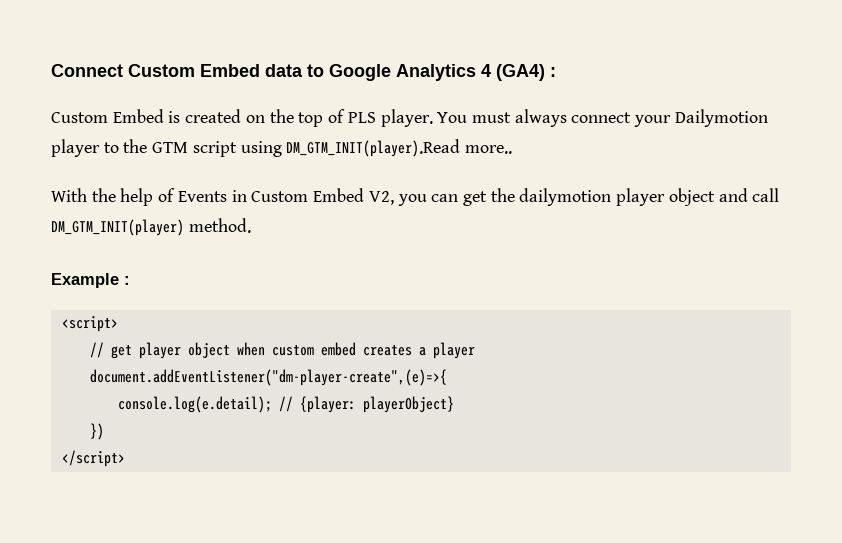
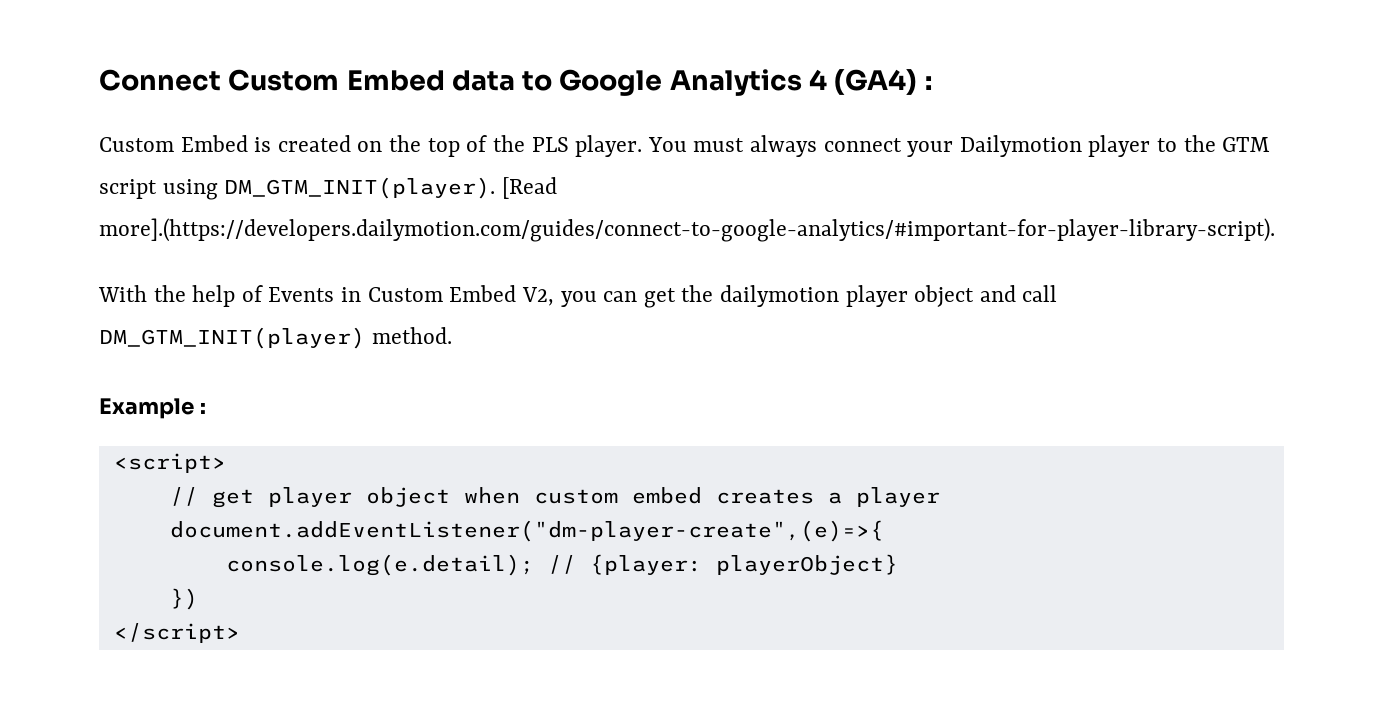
(346, 116) none -> [492,135,525,152] the
[286,139,513,157] DM_GTM_INIT(player).Read more.. -> [224,177,557,199] [99,218,1275,242] DM_GTM_INIT(player). [Read more].(https://developers.dailymotion.com/guides/connect-to-google-analytics/#important-for-player-library-script).

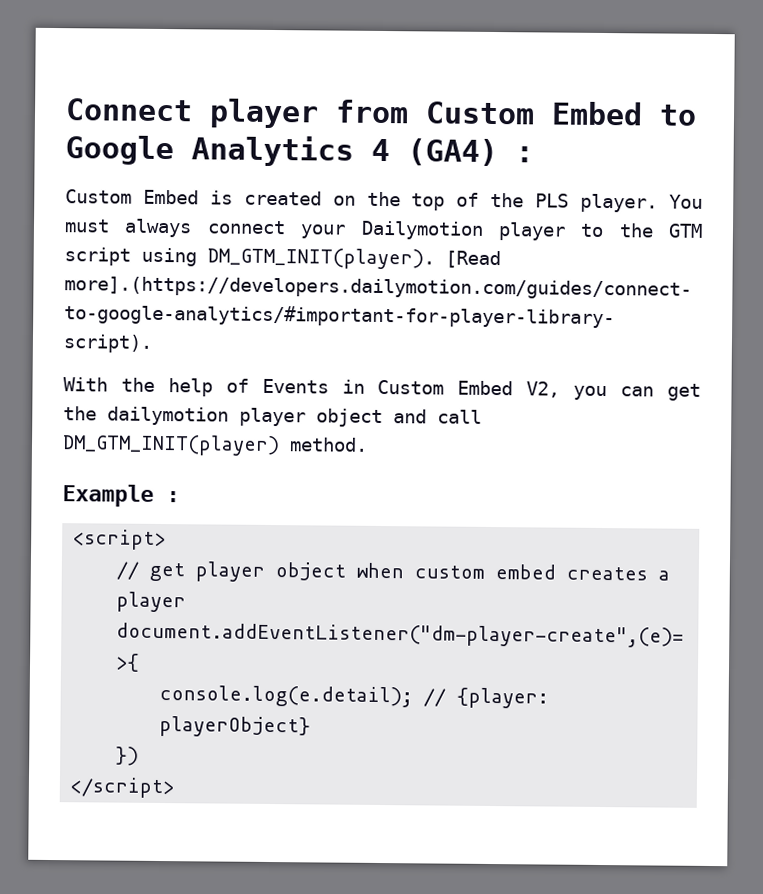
[228,69,515,91] Custom Embed data -> [209,98,643,129] player from Custom Embed

